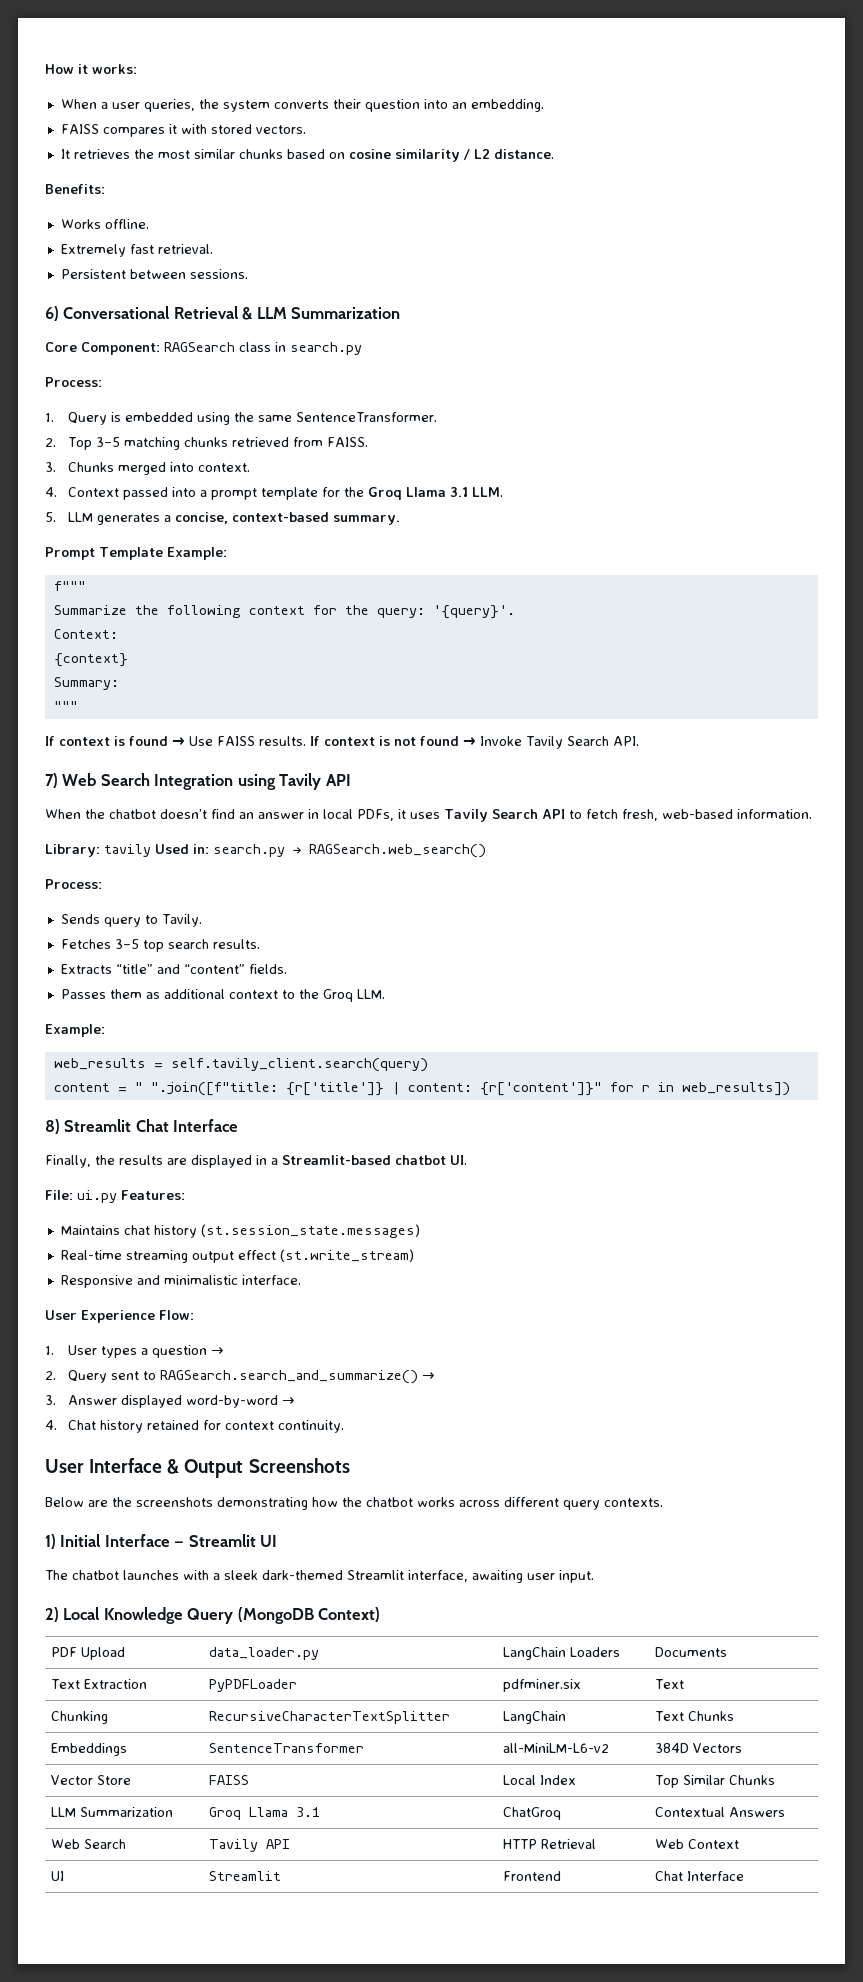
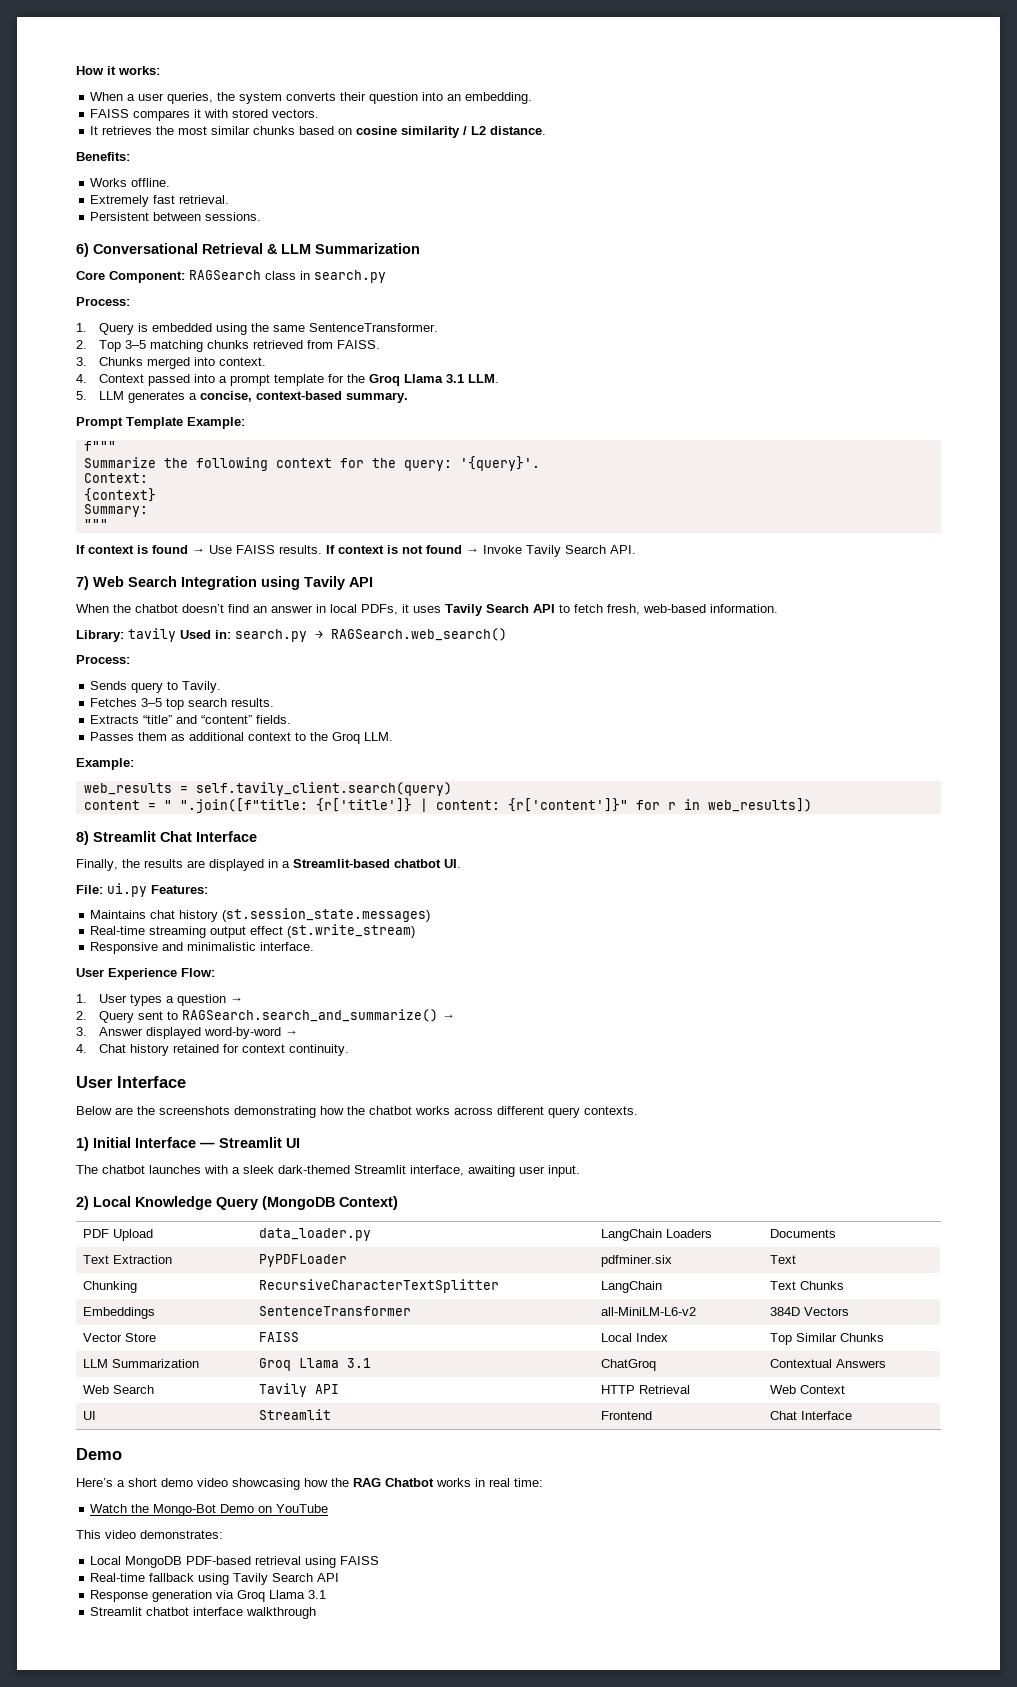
[167,1458,350,1478] & Output Screenshots -> (186, 1082) none
(745, 1876) none -> [76,1448,122,1460] [76,1478,543,1490] [90,1504,329,1516] [76,1530,223,1539] [90,1556,380,1568] [90,1573,340,1585] [90,1590,327,1602] [90,1607,317,1619] // Demo // Here’s a short demo video showcasing how the RAG Chatbot works in real time: // Watch the Mongo-Bot Demo on YouTube // This video demonstrates: // Local MongoDB PDF-based retrieval using FAISS // Real-time fallback using Tavily Search API // Response generation via Groq Llama 3.1 // Streamlit chatbot interface walkthrough

